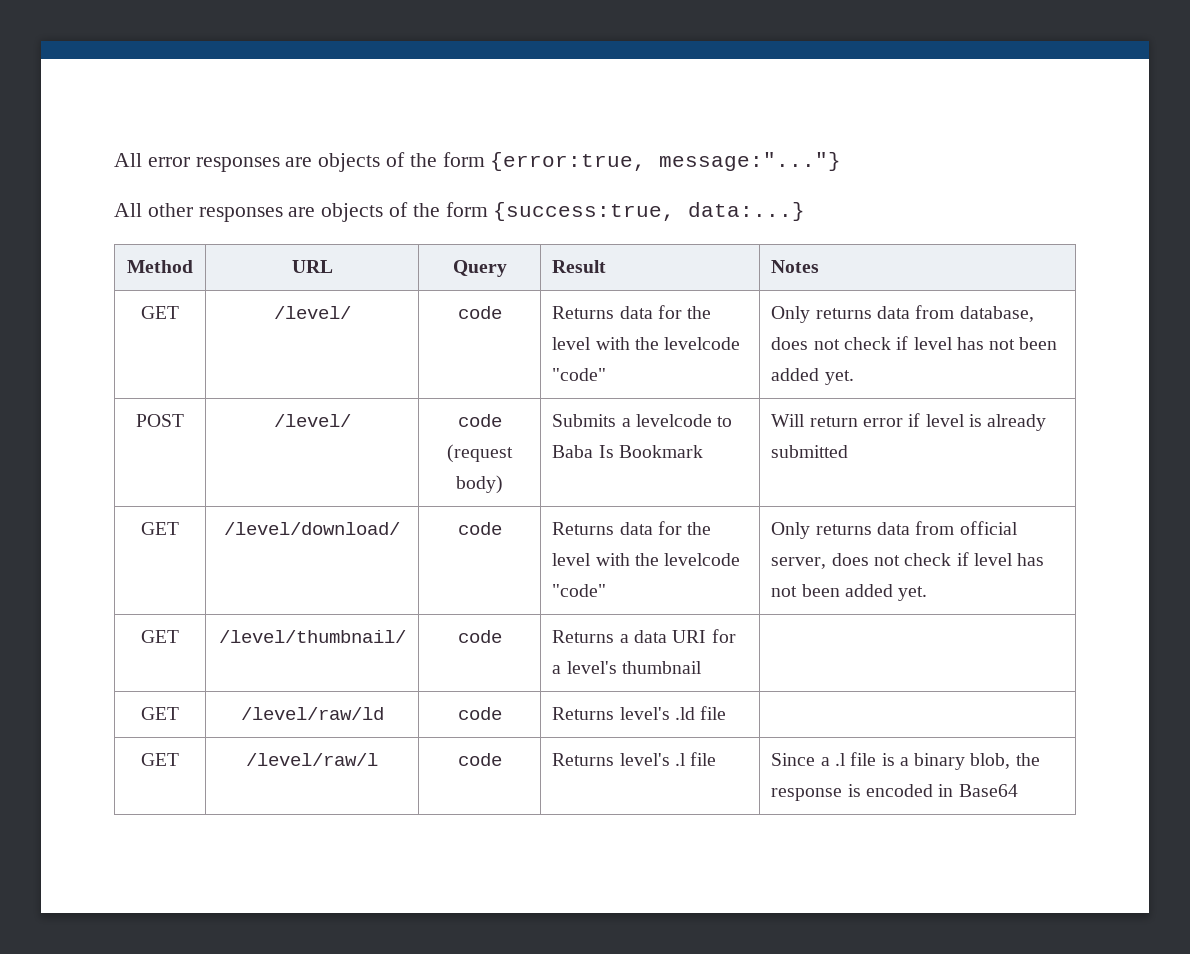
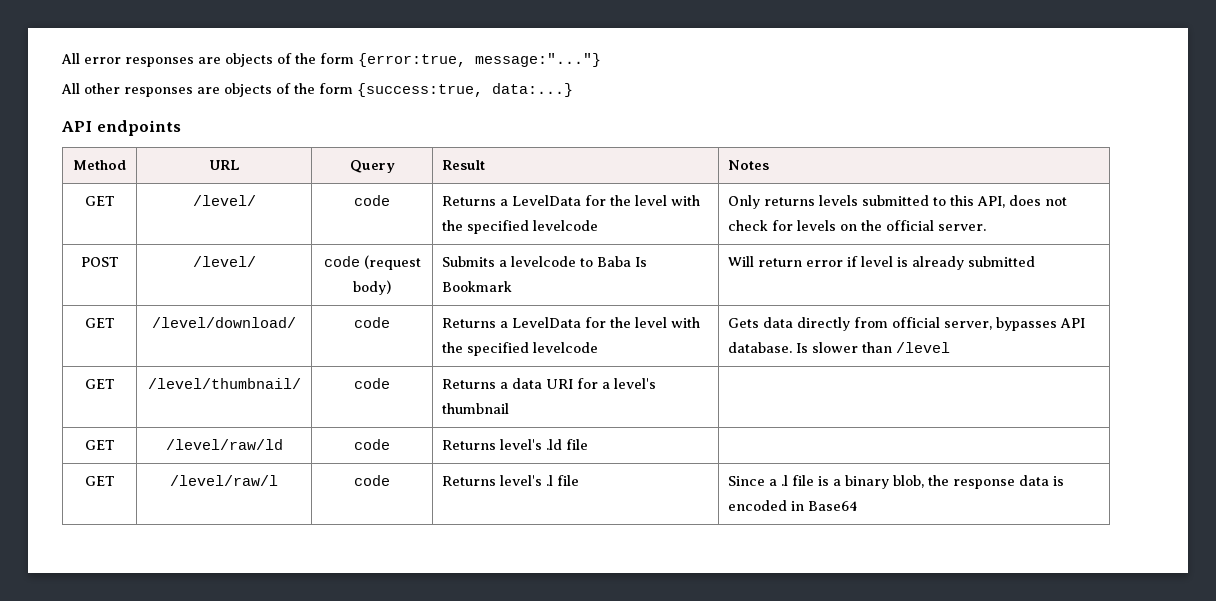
(806, 211) none -> [61,120,181,136] // API endpoints
[619,305,712,319] [552,337,741,350] [552,368,607,381] [771,305,1034,323] [771,336,1058,350] [771,368,854,385] data for the level with the levelcode "code" | Only returns data from database, does not check if level has not been added yet. -> [500,195,701,206] [442,220,599,234] [728,195,1068,209] [728,220,987,231] a LevelData for the level with the specified levelcode | Only returns levels submitted to this API, does not check for levels on the official server.
[619,521,712,535] [552,553,741,566] [552,584,607,597] [771,521,1018,539] [771,552,1045,569] [771,584,928,601] data for the level with the levelcode "code" | Only returns data from official server, does not check if level has not been added yet. -> [500,317,701,328] [442,342,599,356] [728,317,1086,331] [728,342,951,353] a LevelData for the level with the specified levelcode | Gets data directly from official server, bypasses API database. Is slower than /level
(843, 794) none -> [1019,475,1050,486] data

